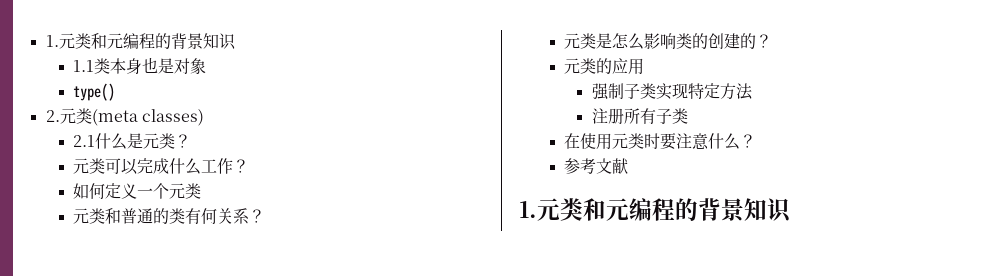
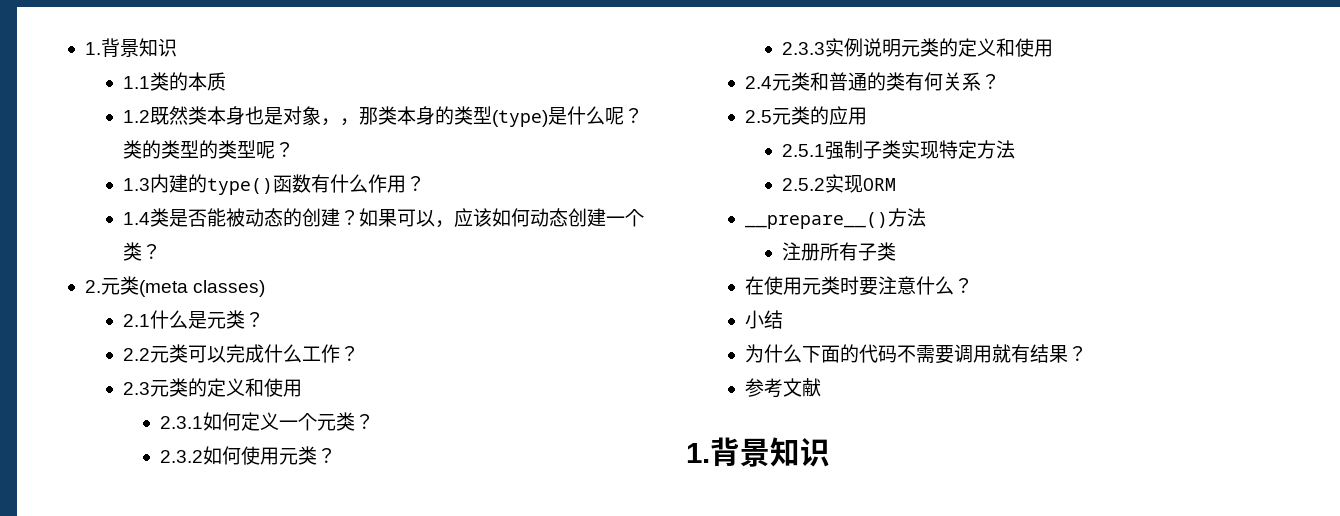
[45,33,171,49] 1.元类和元编程的 -> [84,42,101,55] 1.
(111, 66) none -> [168,72,226,91] [122,106,207,125] 的本质 // 1.2既然类
[73,83,116,101] // type() -> [320,106,643,127] [122,140,294,159] [122,174,425,195] [122,208,644,228] [122,242,161,261] ，，那类本身的类型(type)是什么呢？类的类型的类型呢？ // 1.3内建的type()函数有什么作用？ // 1.4类是否能被动态的创建？如果可以，应该如何动态创建一个类？
(192, 141) none -> [122,348,150,361] 2.2
[73,183,202,199] 如何定义一个元类 // -> [122,378,302,397] [160,412,375,431] [160,446,337,465] [782,38,1054,57] [744,76,772,89] 2.3元类的定义和使用 // 2.3.1如何定义一个元类？ // 2.3.2如何使用元类？ // 2.3.3实例说明元类的定义和使用 // 2.4
[564,33,773,50] 元类是怎么影响类的创建的？ // -> [744,110,772,123] 2.5
(645, 66) none -> [782,144,826,157] 2.5.1
(753, 91) none -> [782,174,897,193] [744,208,926,229] // 2.5.2实现ORM // __prepare__()方法
(757, 141) none -> [744,310,783,329] [744,344,1087,364] // 小结 // 为什么下面的代码不需要调用就有结果？
[537,198,698,221] 元类和元编程的 -> (710, 453) none

